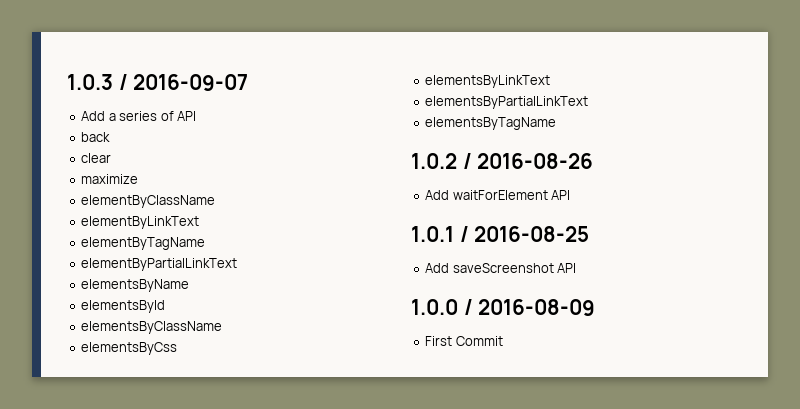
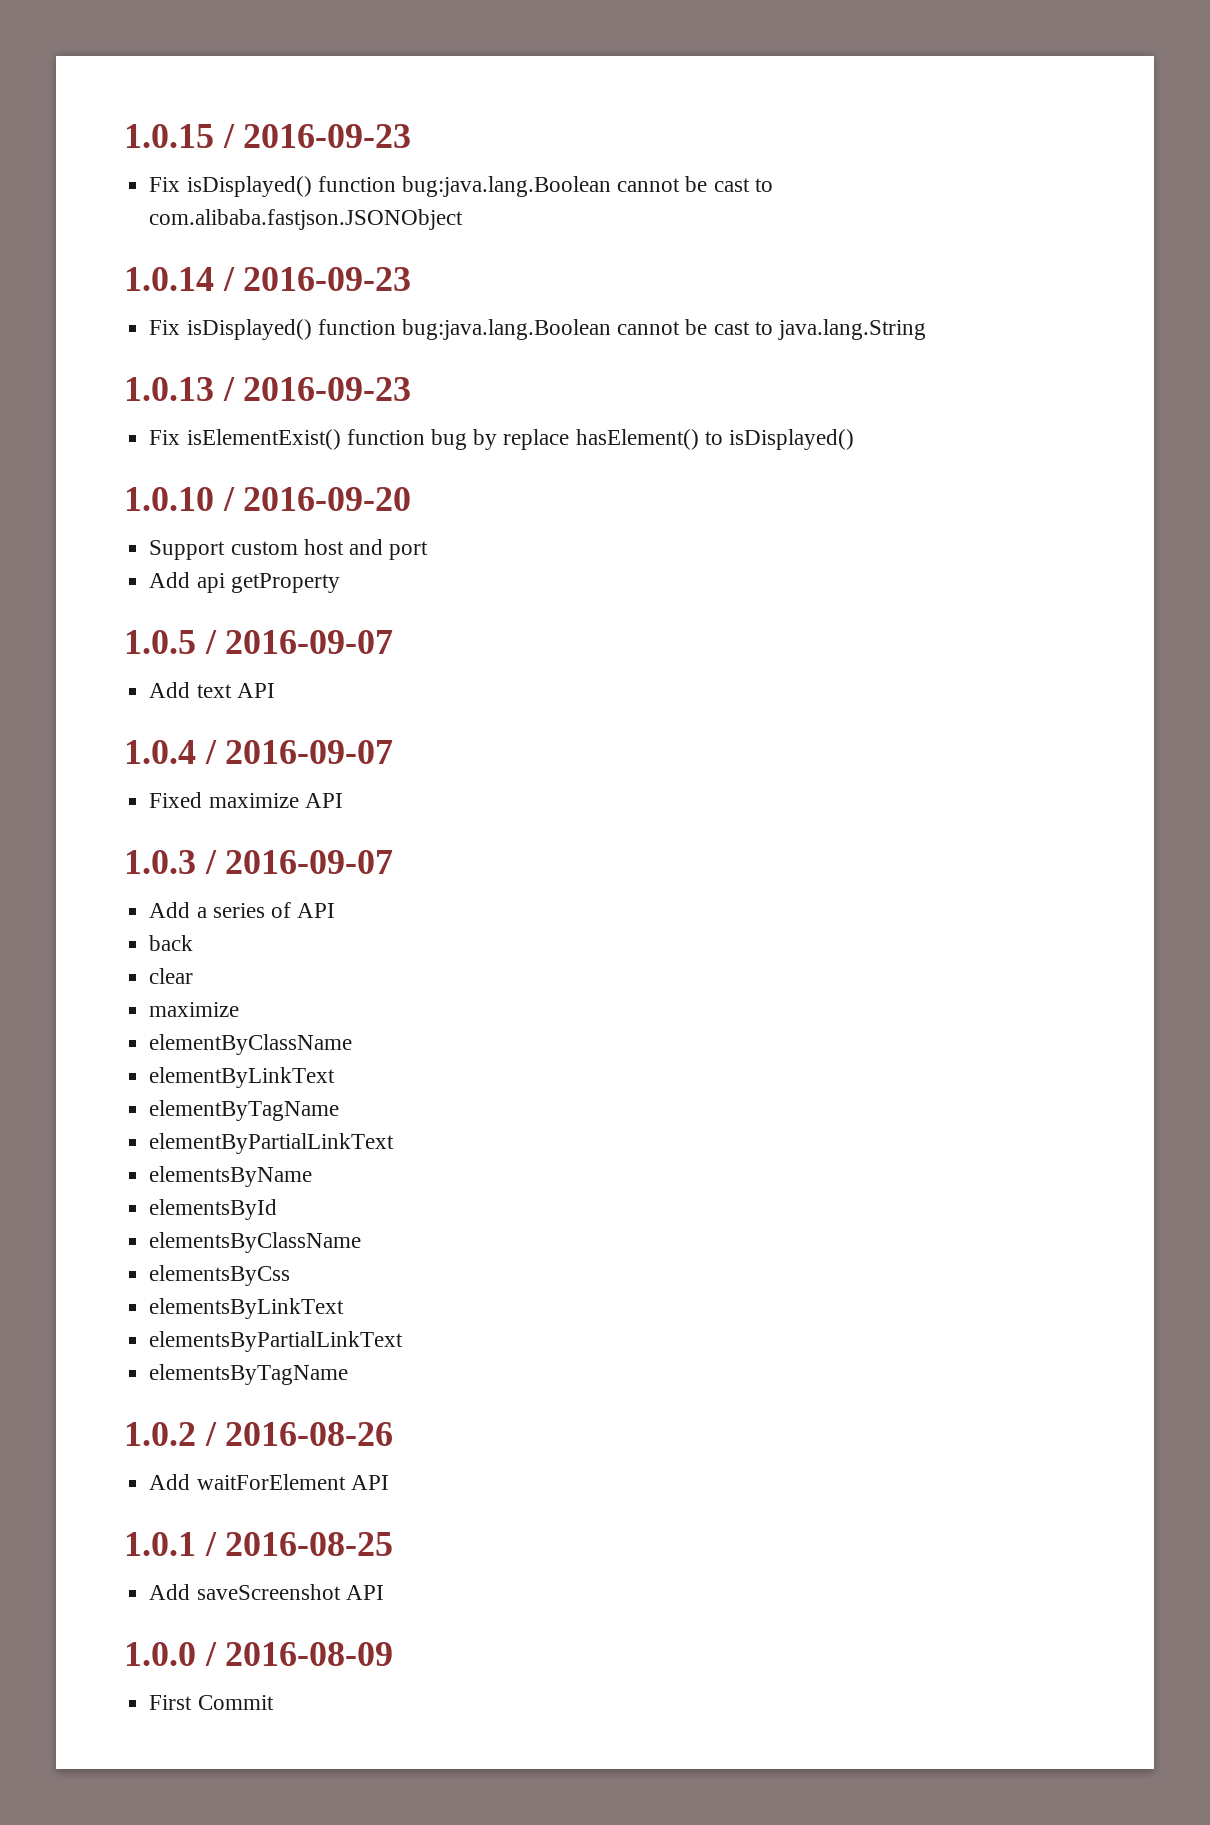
(67, 82) none -> [124,124,412,148] [149,176,773,197] [149,209,464,230] [124,267,412,291] [149,319,926,340] [124,377,412,401] [149,429,854,450] [124,487,412,511] [149,539,429,560] [149,572,340,593] [124,630,394,654] [149,682,275,698] [124,740,394,764] [149,792,343,808] 1.0.15 / 2016-09-23 // Fix isDisplayed() function bug:java.lang.Boolean cannot be cast to com.alibaba.fastjson.JSONObject // 1.0.14 / 2016-09-23 // Fix isDisplayed() function bug:java.lang.Boolean cannot be cast to java.lang.String // 1.0.13 / 2016-09-23 // Fix isElementExist() function bug by replace hasElement() to isDisplayed() // 1.0.10 / 2016-09-20 // Support custom host and port // Add api getProperty // 1.0.5 / 2016-09-07 // Add text API // 1.0.4 / 2016-09-07 // Fixed maximize API //

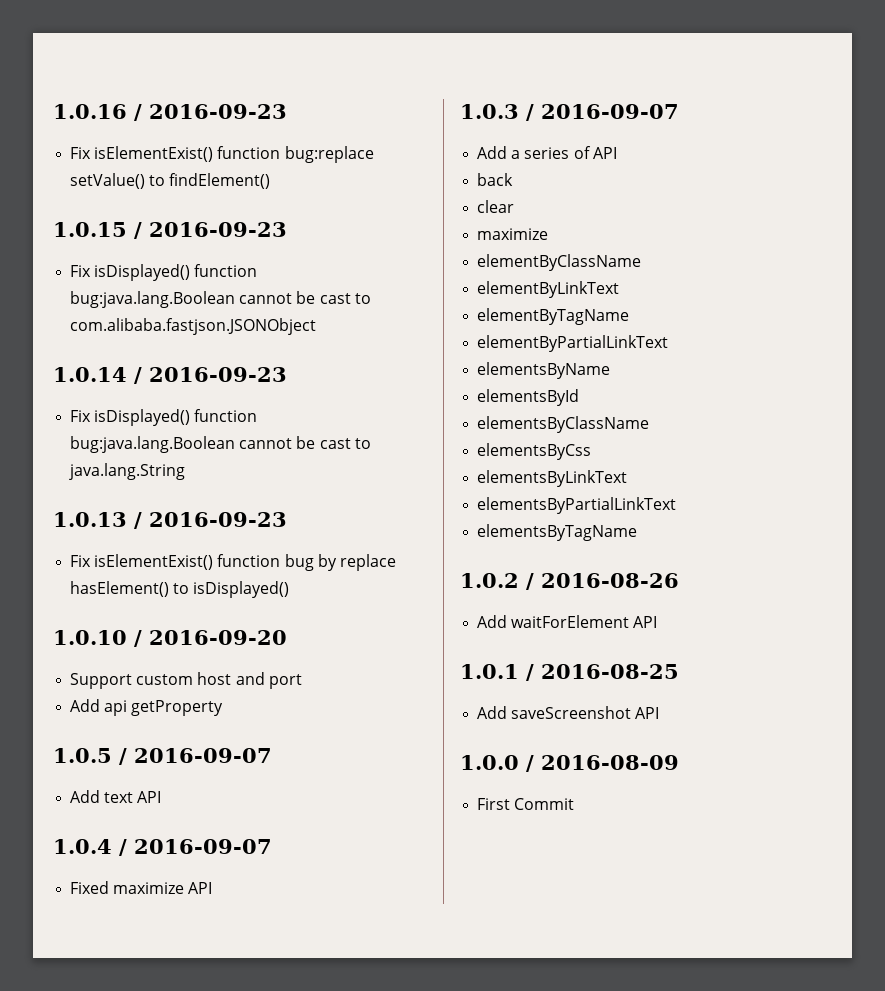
(124, 136) none -> [53,104,287,121] [70,146,374,163] [70,173,271,189] 1.0.16 / 2016-09-23 // Fix isElementExist() function bug:replace setValue() to findElement() //

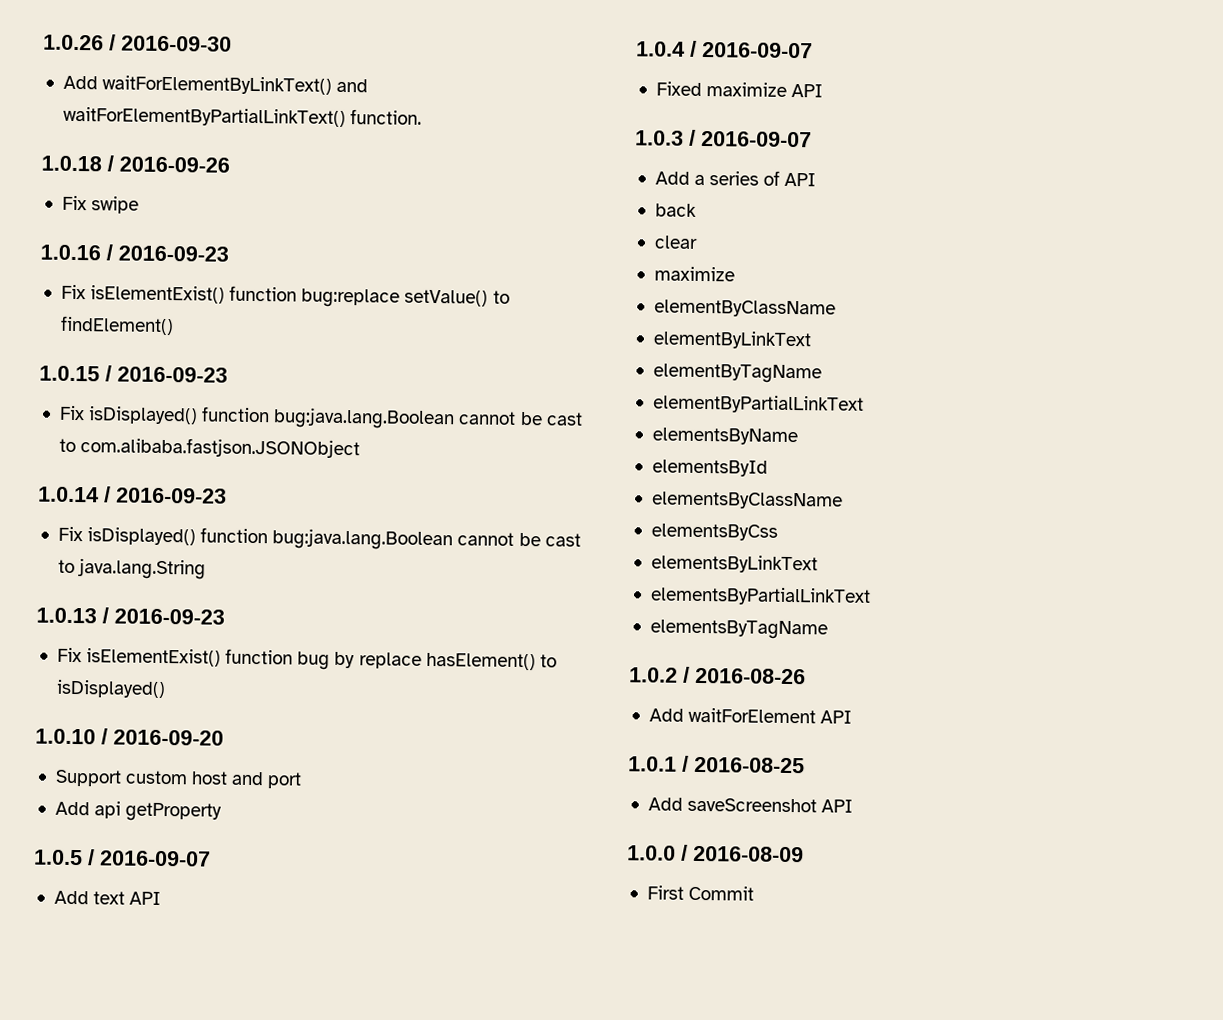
(53, 111) none -> [43,34,232,52] [62,75,369,95] [62,106,423,128] [41,155,230,173] [61,195,140,214] 1.0.26 / 2016-09-30 // Add waitForElementByLinkText() and waitForElementByPartialLinkText() function. // 1.0.18 / 2016-09-26 // Fix swipe //

